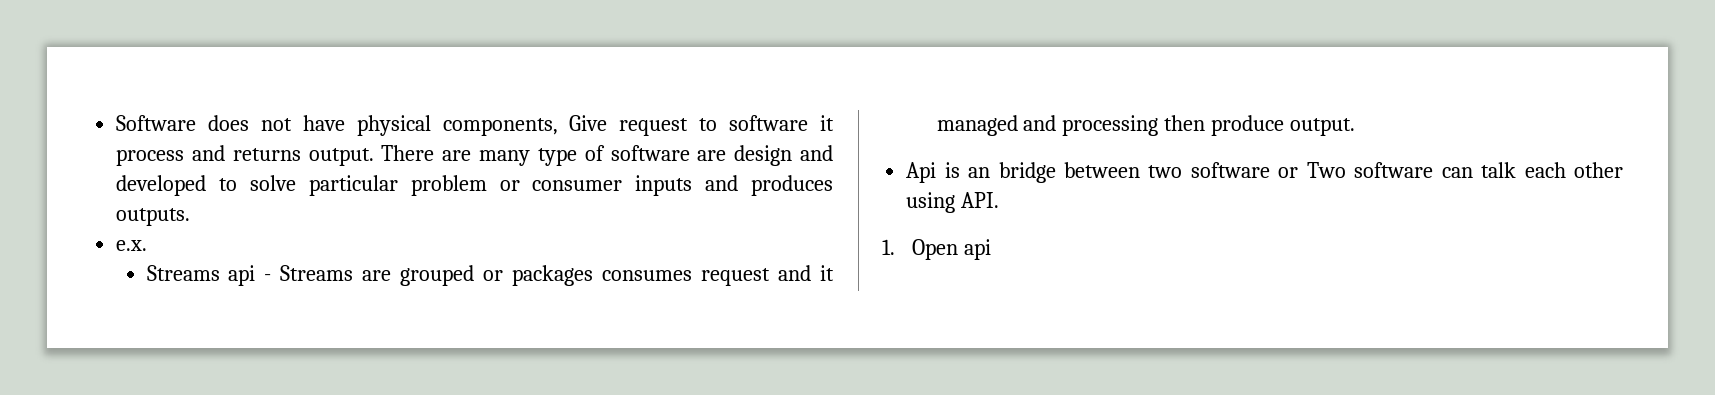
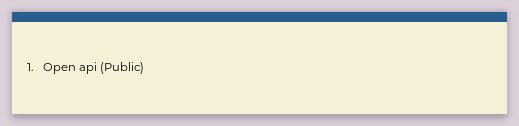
[116,115,834,136] [116,145,834,166] [116,175,833,196] [116,208,191,226] [116,240,148,251] [146,265,835,286] [936,115,1356,136] [906,162,1623,183] [906,192,1000,213] Software does not have physical components, Give request to software it process and returns output. There are many type of software are design and developed to solve particular problem or consumer inputs and produces outputs. // e.x. // Streams api - Streams are grouped or packages consumes request and it managed and processing then produce output. // Api is an bridge between two software or Two software can talk each other using API. // -> (27, 67) none
(992, 249) none -> [100,62,145,74] (Public)

